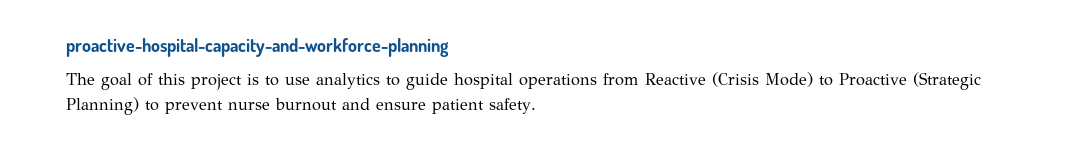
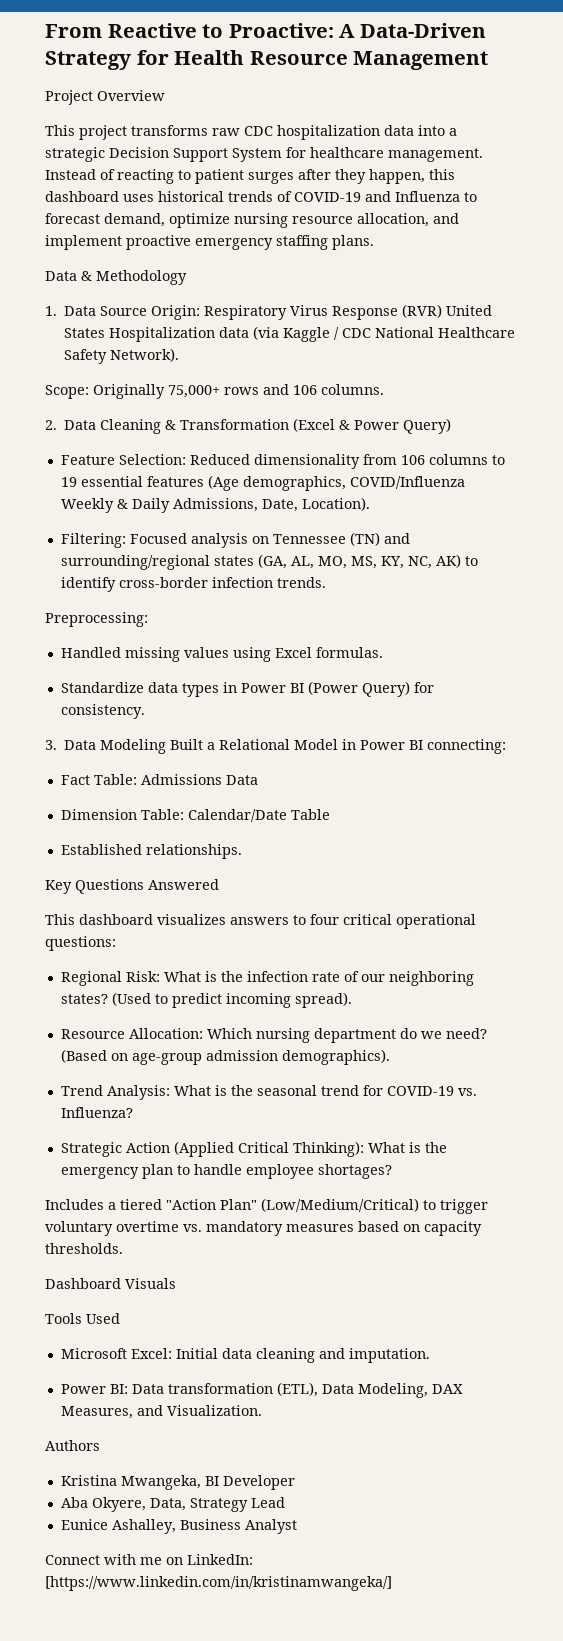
[66,38,449,57] [66,72,981,90] [66,97,536,115] proactive-hospital-capacity-and-workforce-planning // The goal of this project is to use analytics to guide hospital operations from Reactive (Crisis Mode) to Proactive (Strategic Planning) to prevent nurse burnout and ensure patient safety. -> [45,23,486,38] [45,50,489,70] [45,90,165,105] [45,125,457,140] [45,147,483,162] [45,169,455,184] [45,191,477,202] [45,213,459,228] [45,235,374,250] [45,270,187,285] [45,304,493,320] [64,326,516,342] [64,348,180,364] [45,384,384,399] [45,418,452,434] [60,454,505,469] [60,475,465,491] [60,497,370,513] [60,532,410,548] [60,554,478,570] [60,577,326,592] [45,612,148,627] [60,647,383,662] [60,681,434,697] [60,704,145,719] [45,739,507,754] [60,774,258,785] [60,809,330,822] [60,844,242,859] [45,879,219,894] [45,914,476,929] [45,936,116,951] [60,971,474,986] [60,992,352,1008] [60,1028,487,1043] [60,1049,390,1065] [60,1085,477,1100] [60,1107,133,1118] [60,1141,447,1157] [60,1164,392,1179] [45,1198,488,1214] [45,1221,482,1236] [45,1243,123,1254] [45,1278,176,1289] [45,1313,120,1324] [60,1348,430,1363] [60,1382,463,1398] [60,1405,262,1419] [45,1440,100,1451] [60,1475,295,1490] [60,1497,285,1512] [60,1519,297,1534] [45,1554,253,1565] [45,1576,392,1591] From Reactive to Proactive: A Data-Driven Strategy for Health Resource Management // Project Overview // This project transforms raw CDC hospitalization data into a strategic Decision Support System for healthcare management. Instead of reacting to patient surges after they happen, this dashboard uses historical trends of COVID-19 and Influenza to forecast demand, optimize nursing resource allocation, and implement proactive emergency staffing plans. // Data & Methodology // 1. Data Source Origin: Respiratory Virus Response (RVR) United States Hospitalization data (via Kaggle / CDC National Healthcare Safety Network). // Scope: Originally 75,000+ rows and 106 columns. // 2. Data Cleaning & Transformation (Excel & Power Query) // Feature Selection: Reduced dimensionality from 106 columns to 19 essential features (Age demographics, COVID/Influenza Weekly & Daily Admissions, Date, Location). // Filtering: Focused analysis on Tennessee (TN) and surrounding/regional states (GA, AL, MO, MS, KY, NC, AK) to identify cross-border infection trends. // Preprocessing: // Handled missing values using Excel formulas. // Standardize data types in Power BI (Power Query) for consistency. // 3. Data Modeling Built a Relational Model in Power BI connecting: // Fact Table: Admissions Data // Dimension Table: Calendar/Date Table // Established relationships. // Key Questions Answered // This dashboard visualizes answers to four critical operational questions: // Regional Risk: What is the infection rate of our neighboring states? (Used to predict incoming spread). // Resource Allocation: Which nursing department do we need? (Based on age-group admission demographics). // Trend Analysis: What is the seasonal trend for COVID-19 vs. Influenza? // Strategic Action (Applied Critical Thinking): What is the emergency plan to handle employee shortages? // Includes a tiered "Action Plan" (Low/Medium/Critical) to trigger voluntary overtime vs. mandatory measures based on capacity thresholds. // Dashboard Visuals // Tools Used // Microsoft Excel: Initial data cleaning and imputation. // Power BI: Data transformation (ETL), Data Modeling, DAX Measures, and Visualization. // Authors // Kristina Mwangeka, BI Developer // Aba Okyere, Data, Strategy Lead // Eunice Ashalley, Business Analyst // Connect with me on LinkedIn: [https://www.linkedin.com/in/kristinamwangeka/]

